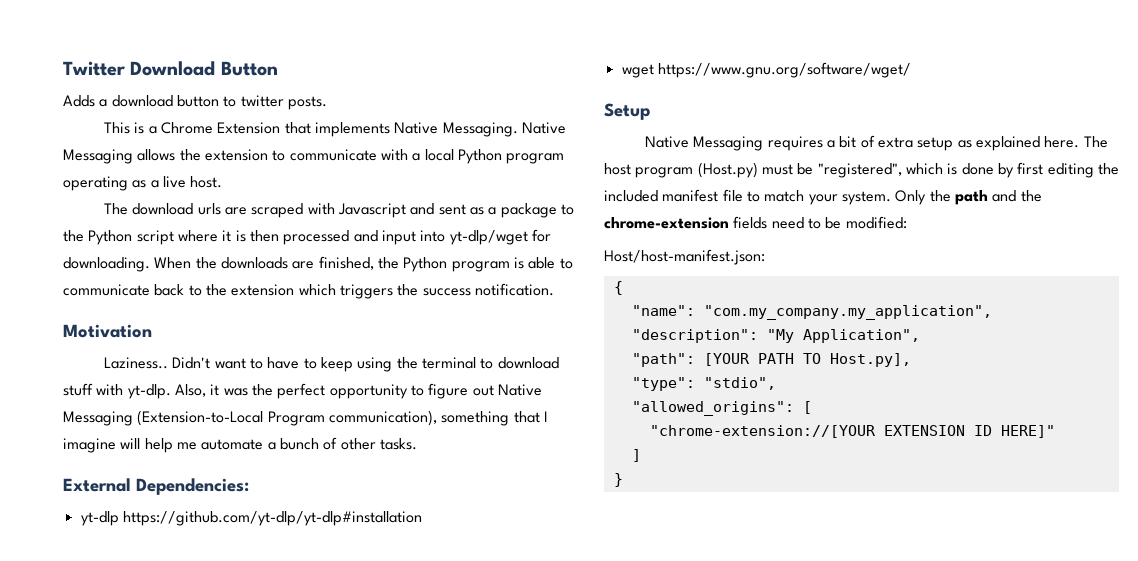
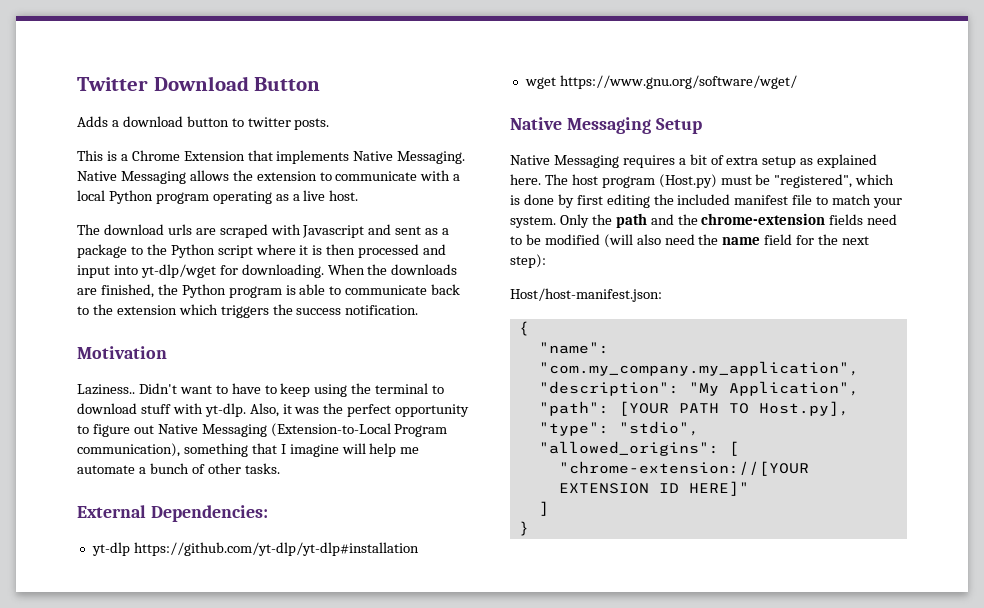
(911, 70) none -> [510,117,651,134] Native Messaging
[845,216,907,229] modified: -> [544,234,870,248] [510,254,546,268] modified (will also need the name field for the next step):

